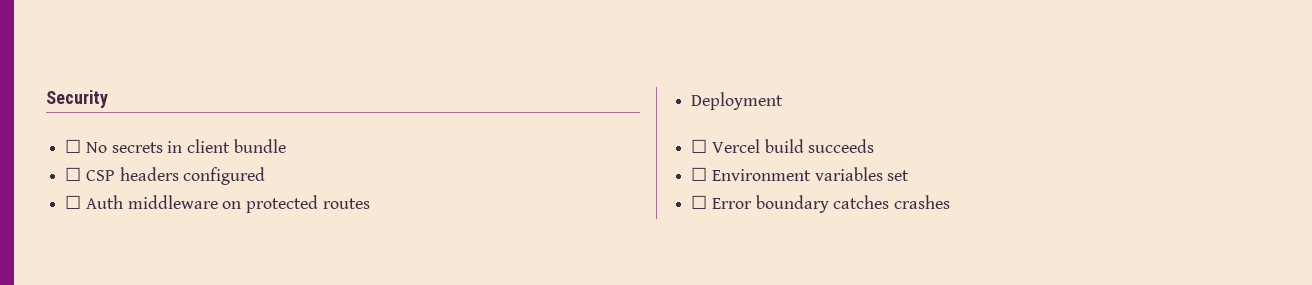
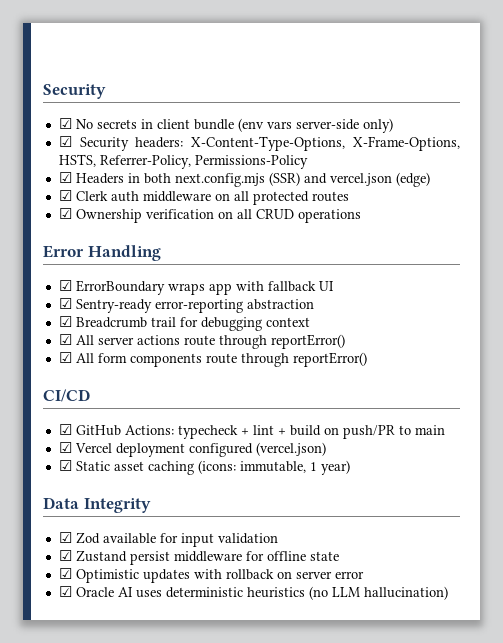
[65,139,82,153] ☐ -> [58,118,72,129] ☑
[65,167,266,185] [65,195,123,209] // ☐ CSP headers configured // ☐ Auth -> [237,118,393,133] [58,136,460,151] [58,154,308,169] [58,172,430,187] [58,190,139,202] (env vars server-side only) // ☑ Security headers: X-Content-Type-Options, X-Frame-Options, HSTS, Referrer-Policy, Permissions-Policy // ☑ Headers in both next.config.mjs (SSR) and vercel.json (edge) // ☑ Clerk auth
(242, 205) none -> [233,191,249,201] all
[691,92,784,110] [691,139,875,153] [691,167,910,181] [691,195,951,213] Deployment // ☐ Vercel build succeeds // ☐ Environment variables set // ☐ Error boundary catches crashes -> [58,208,361,223] [43,245,161,261] [58,280,334,295] [58,298,314,313] [58,316,310,331] [58,334,345,349] [58,352,367,367] [43,389,90,402] [58,424,445,439] [58,442,326,457] [58,460,350,475] [43,497,151,513] [58,532,278,547] [58,550,339,565] [58,568,364,583] [58,586,448,600] ☑ Ownership verification on all CRUD operations // Error Handling // ☑ ErrorBoundary wraps app with fallback UI // ☑ Sentry-ready error-reporting abstraction // ☑ Breadcrumb trail for debugging context // ☑ All server actions route through reportError() // ☑ All form components route through reportError() // CI/CD // ☑ GitHub Actions: typecheck + lint + build on push/PR to main // ☑ Vercel deployment configured (vercel.json) // ☑ Static asset caching (icons: immutable, 1 year) // Data Integrity // ☑ Zod available for input validation // ☑ Zustand persist middleware for offline state // ☑ Optimistic updates with rollback on server error // ☑ Oracle AI uses deterministic heuristics (no LLM hallucination)

